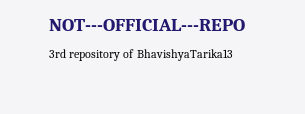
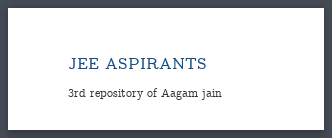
[49,19,245,31] NOT---OFFICIAL---REPO -> [68,58,207,69] JEE ASPIRANTS
[136,49,233,61] BhavishyaTarika13 -> [161,88,222,100] Aagam jain

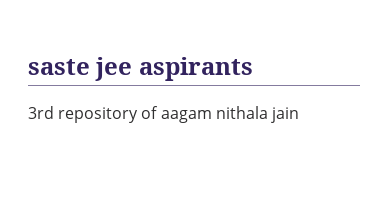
[68,58,207,69] JEE ASPIRANTS -> [28,57,253,81] saste jee aspirants
[161,88,198,100] Aagam -> [160,106,268,123] aagam nithala

